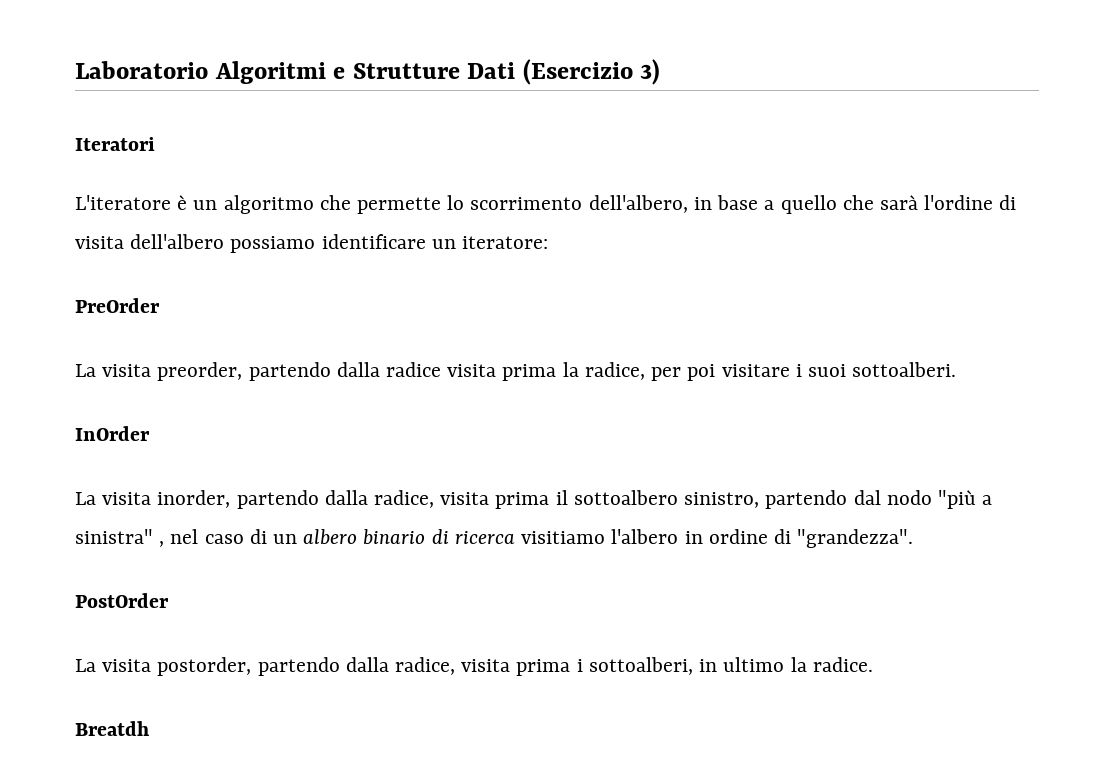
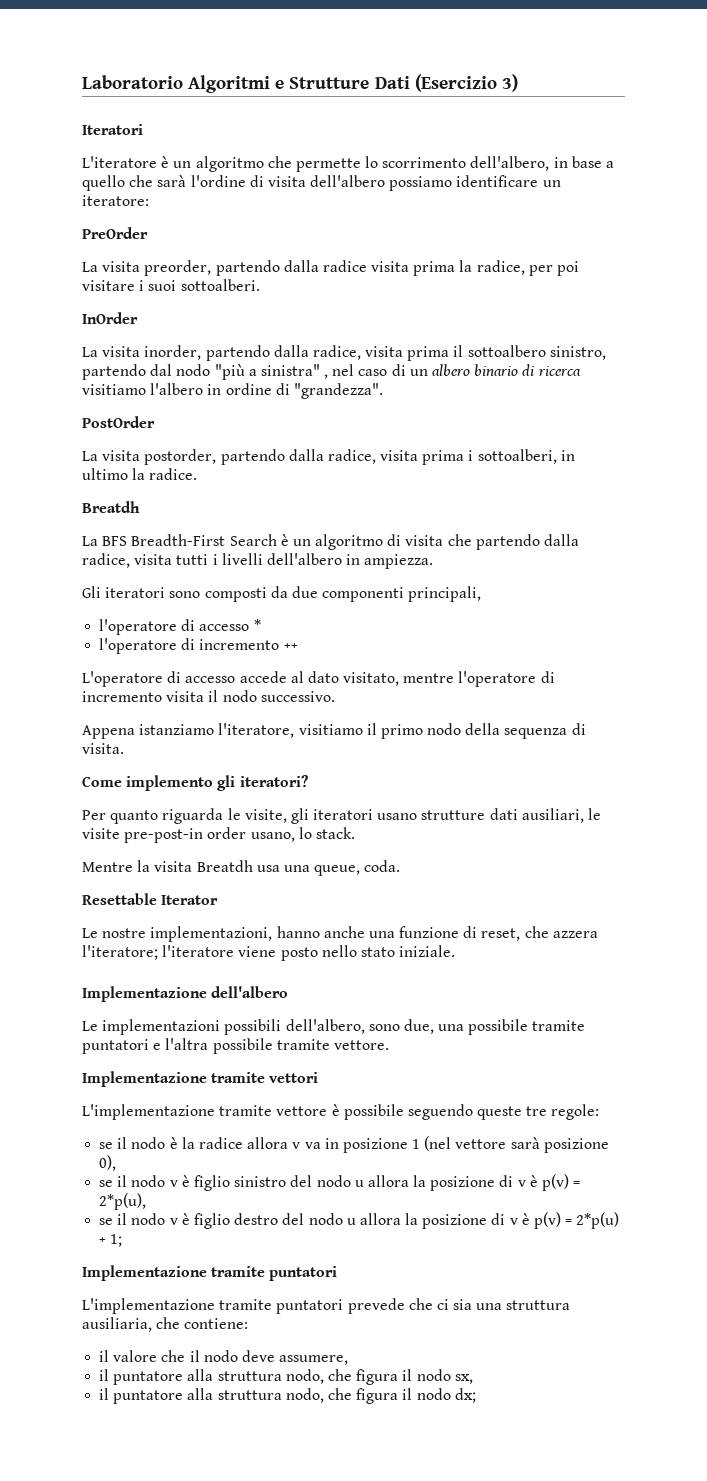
(149, 728) none -> [82,534,580,550] [82,553,434,569] [82,586,482,602] [99,619,261,635] [99,638,298,654] [82,671,555,687] [82,690,335,702] [82,723,586,739] [82,743,124,754] [82,775,308,791] [82,808,602,824] [82,827,355,843] [82,860,401,876] [82,893,219,905] [82,926,598,942] [82,945,456,961] [82,986,289,1002] [82,1019,586,1035] [82,1038,389,1054] [82,1071,319,1087] [82,1104,600,1120] [99,1136,609,1153] [99,1155,117,1171] [99,1174,581,1191] [99,1193,147,1210] [99,1212,620,1229] [99,1234,123,1247] [82,1265,338,1281] [82,1298,571,1314] [82,1317,249,1332] [99,1350,349,1365] [99,1369,473,1385] [99,1388,476,1404] // La BFS Breadth-First Search è un algoritmo di visita che partendo dalla radice, visita tutti i livelli dell'albero in ampiezza. // Gli iteratori sono composti da due componenti principali, // l'operatore di accesso * // l'operatore di incremento ++ // L'operatore di accesso accede al dato visitato, mentre l'operatore di incremento visita il nodo successivo. // Appena istanziamo l'iteratore, visitiamo il primo nodo della sequenza di visita. // Come implemento gli iteratori? // Per quanto riguarda le visite, gli iteratori usano strutture dati ausiliari, le visite pre-post-in order usano, lo stack. // Mentre la visita Breatdh usa una queue, coda. // Resettable Iterator // Le nostre implementazioni, hanno anche una funzione di reset, che azzera l'iteratore; l'iteratore viene posto nello stato iniziale. // Implementazione dell'albero // Le implementazioni possibili dell'albero, sono due, una possibile tramite puntatori e l'altra possibile tramite vettore. // Implementazione tramite vettori // L'implementazione tramite vettore è possibile seguendo queste tre regole: // se il nodo è la radice allora v va in posizione 1 (nel vettore sarà posizione 0), // se il nodo v è figlio sinistro del nodo u allora la posizione di v è p(v) = 2*p(u), // se il nodo v è figlio destro del nodo u allora la posizione di v è p(v) = 2*p(u) + 1; // Implementazione tramite puntatori // L'implementazione tramite puntatori prevede che ci sia una struttura ausiliaria, che contiene: // il valore che il nodo deve assumere, // il puntatore alla struttura nodo, che figura il nodo sx, // il puntatore alla struttura nodo, che figura il nodo dx;

